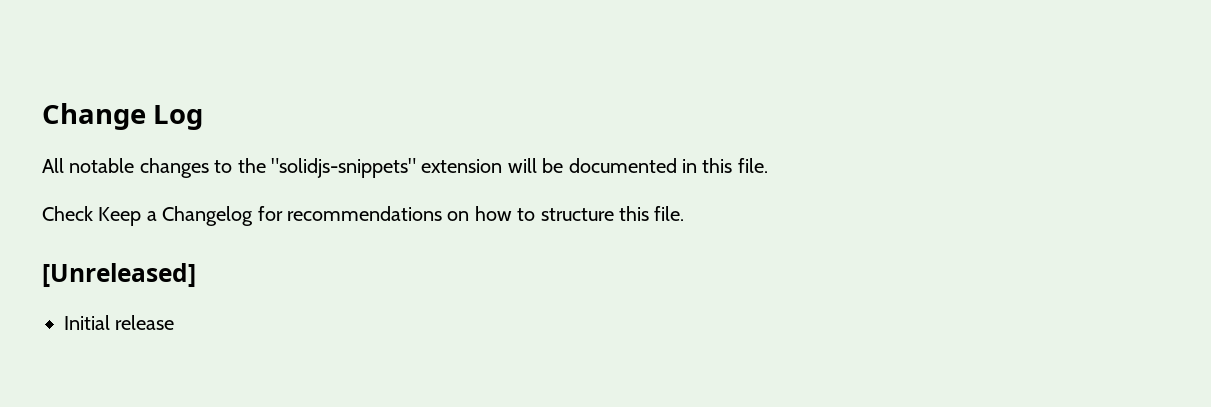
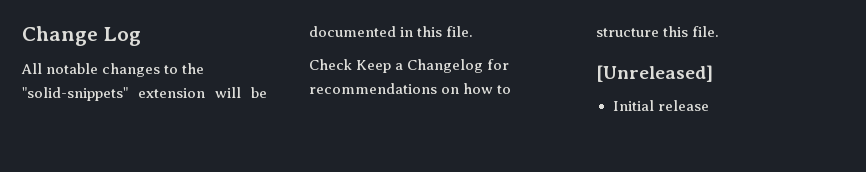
[271,158,416,178] "solidjs-snippets" -> [22,87,128,101] "solid-snippets"

